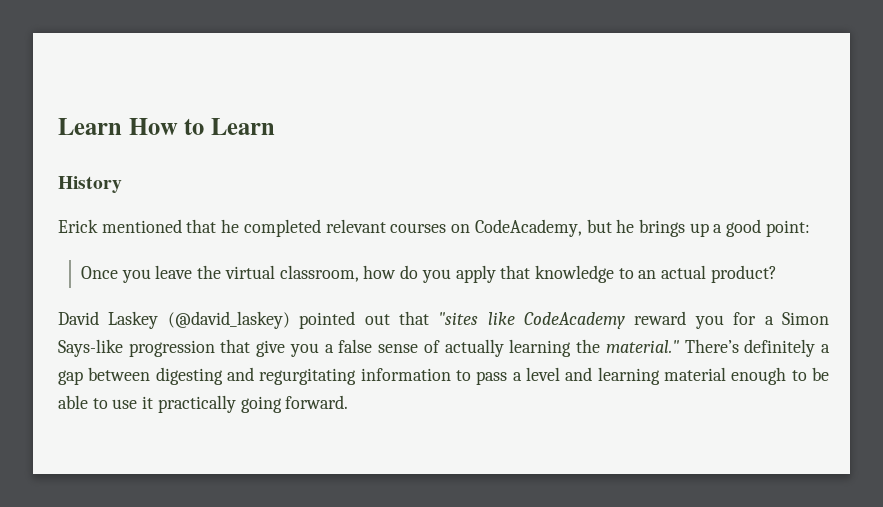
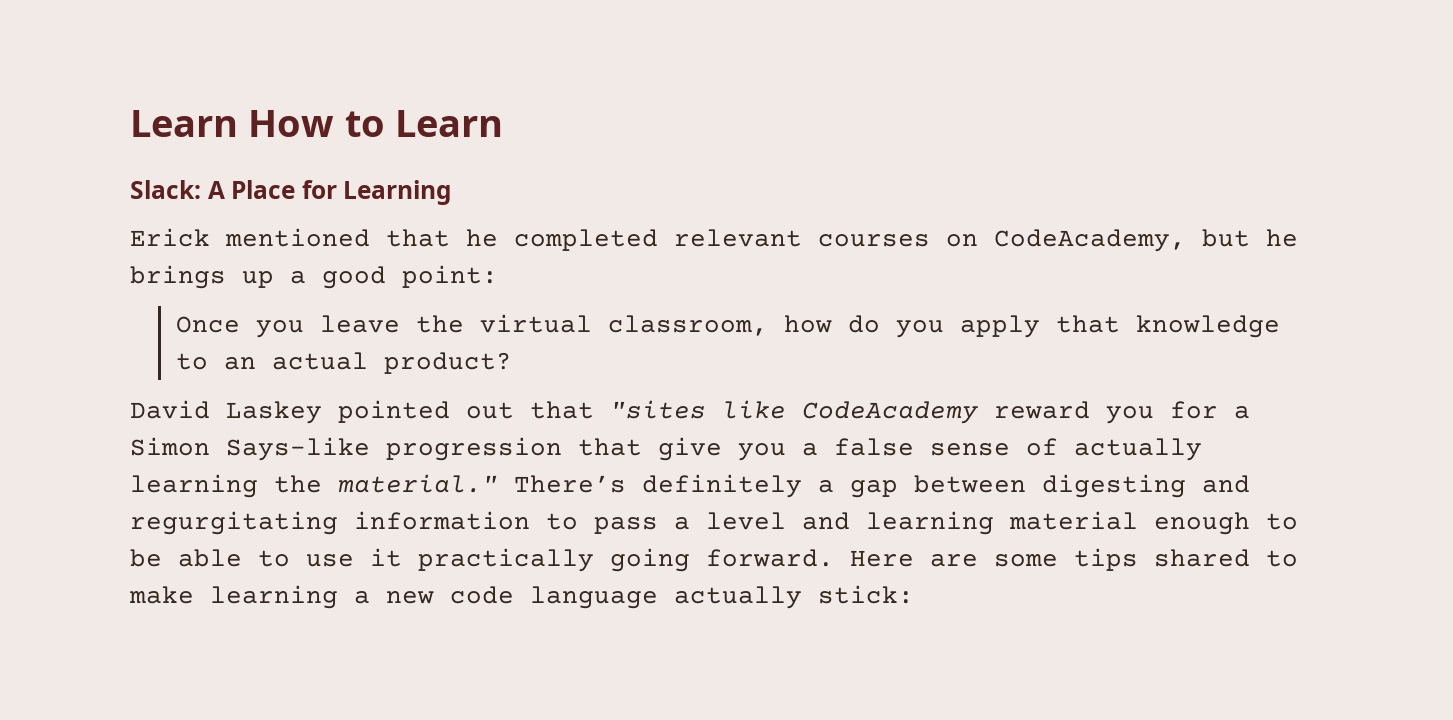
[58,176,122,193] History -> [130,180,453,205] Slack: A Place for Learning
[167,311,290,329] (@david_laskey) -> (322, 412) none
(349, 402) none -> [850,548,1298,571] [129,585,914,609] Here are some tips shared to make learning a new code language actually stick:

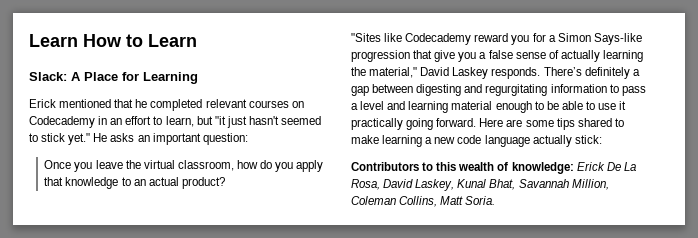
[994,229,1298,252] [130,265,498,289] CodeAcademy, but he brings up a good point: -> [29,116,322,128] [29,133,248,145] Codecademy in an effort to learn, but "it just hasn't seemed to stick yet." He asks an important question:
[130,400,979,424] David Laskey pointed out that "sites like CodeAcademy -> [351,33,472,45] "Sites like Codecademy
[338,474,498,493] material." -> [369,67,541,79] material," David Laskey responds.
(914, 594) none -> [351,162,636,174] [351,179,609,191] [351,196,496,207] // Contributors to this wealth of knowledge: Erick De La Rosa, David Laskey, Kunal Bhat, Savannah Million, Coleman Collins, Matt Soria.

